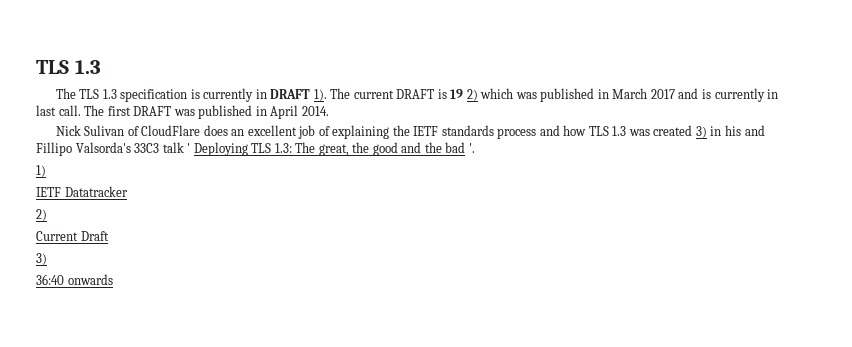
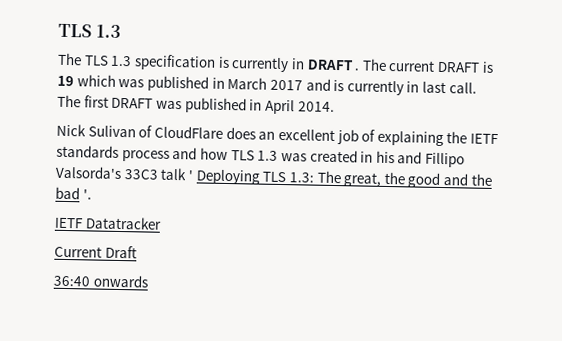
[313,89,327,101] 1). -> [354,68,360,71] .
[466,89,478,101] 2) -> (74, 81) none
[695,126,707,138] 3) -> (358, 156) none
[36,165,46,177] // 1) -> (92, 194) none
[36,209,47,221] // 2) -> (162, 223) none
[36,253,47,265] // 3) -> (137, 252) none

